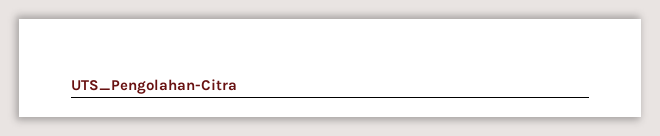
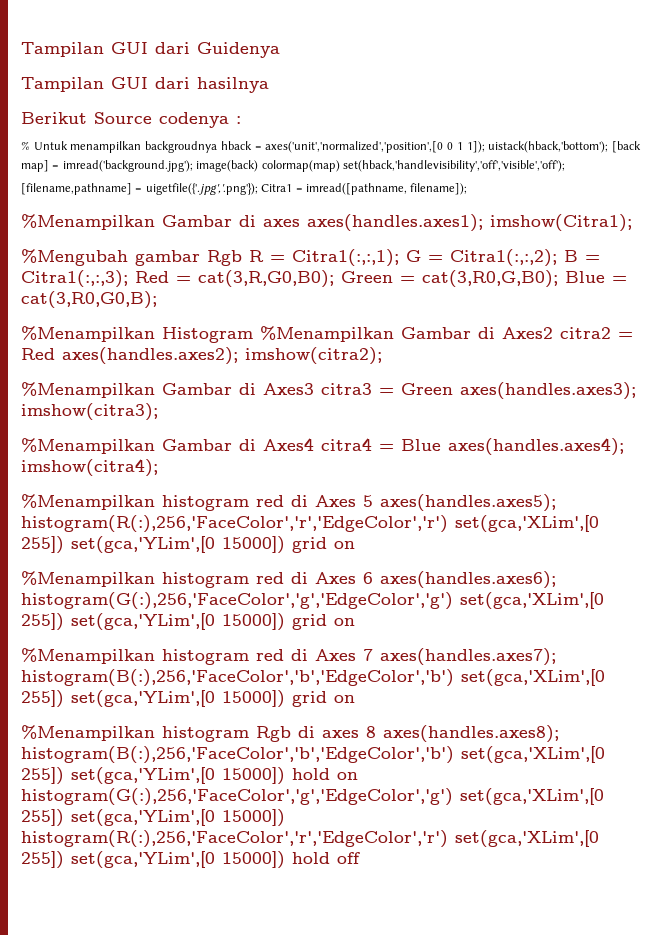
[71,79,237,94] UTS_Pengolahan-Citra -> [21,42,280,58] [21,77,269,93] [21,112,241,128] [21,141,642,153] [21,160,565,172] [21,183,468,195] [21,214,632,232] [21,249,600,267] [21,270,627,288] [21,291,157,309] [21,326,633,343] [21,347,382,365] [21,382,636,400] [21,403,158,421] [21,438,624,456] [21,459,158,477] [21,494,556,512] [21,515,599,533] [21,536,355,554] [21,571,556,589] [21,592,604,610] [21,613,355,631] [21,648,556,666] [21,669,605,687] [21,690,355,708] [21,725,559,743] [21,746,605,764] [21,767,358,785] [21,788,604,806] [21,809,285,827] [21,830,599,848] [21,851,360,869] Tampilan GUI dari Guidenya // Tampilan GUI dari hasilnya // Berikut Source codenya : // % Untuk menampilkan backgroudnya hback = axes('unit','normalized','position',[0 0 1 1]); uistack(hback,'bottom'); [back map] = imread('background.jpg'); image(back) colormap(map) set(hback,'handlevisibility','off','visible','off'); // [filename,pathname] = uigetfile({'.jpg','.png'}); Citra1 = imread([pathname, filename]); // %Menampilkan Gambar di axes axes(handles.axes1); imshow(Citra1); // %Mengubah gambar Rgb R = Citra1(:,:,1); G = Citra1(:,:,2); B = Citra1(:,:,3); Red = cat(3,R,G0,B0); Green = cat(3,R0,G,B0); Blue = cat(3,R0,G0,B); // %Menampilkan Histogram %Menampilkan Gambar di Axes2 citra2 = Red axes(handles.axes2); imshow(citra2); // %Menampilkan Gambar di Axes3 citra3 = Green axes(handles.axes3); imshow(citra3); // %Menampilkan Gambar di Axes4 citra4 = Blue axes(handles.axes4); imshow(citra4); // %Menampilkan histogram red di Axes 5 axes(handles.axes5); histogram(R(:),256,'FaceColor','r','EdgeColor','r') set(gca,'XLim',[0 255]) set(gca,'YLim',[0 15000]) grid on // %Menampilkan histogram red di Axes 6 axes(handles.axes6); histogram(G(:),256,'FaceColor','g','EdgeColor','g') set(gca,'XLim',[0 255]) set(gca,'YLim',[0 15000]) grid on // %Menampilkan histogram red di Axes 7 axes(handles.axes7); histogram(B(:),256,'FaceColor','b','EdgeColor','b') set(gca,'XLim',[0 255]) set(gca,'YLim',[0 15000]) grid on // %Menampilkan histogram Rgb di axes 8 axes(handles.axes8); histogram(B(:),256,'FaceColor','b','EdgeColor','b') set(gca,'XLim',[0 255]) set(gca,'YLim',[0 15000]) hold on histogram(G(:),256,'FaceColor','g','EdgeColor','g') set(gca,'XLim',[0 255]) set(gca,'YLim',[0 15000]) histogram(R(:),256,'FaceColor','r','EdgeColor','r') set(gca,'XLim',[0 255]) set(gca,'YLim',[0 15000]) hold off

